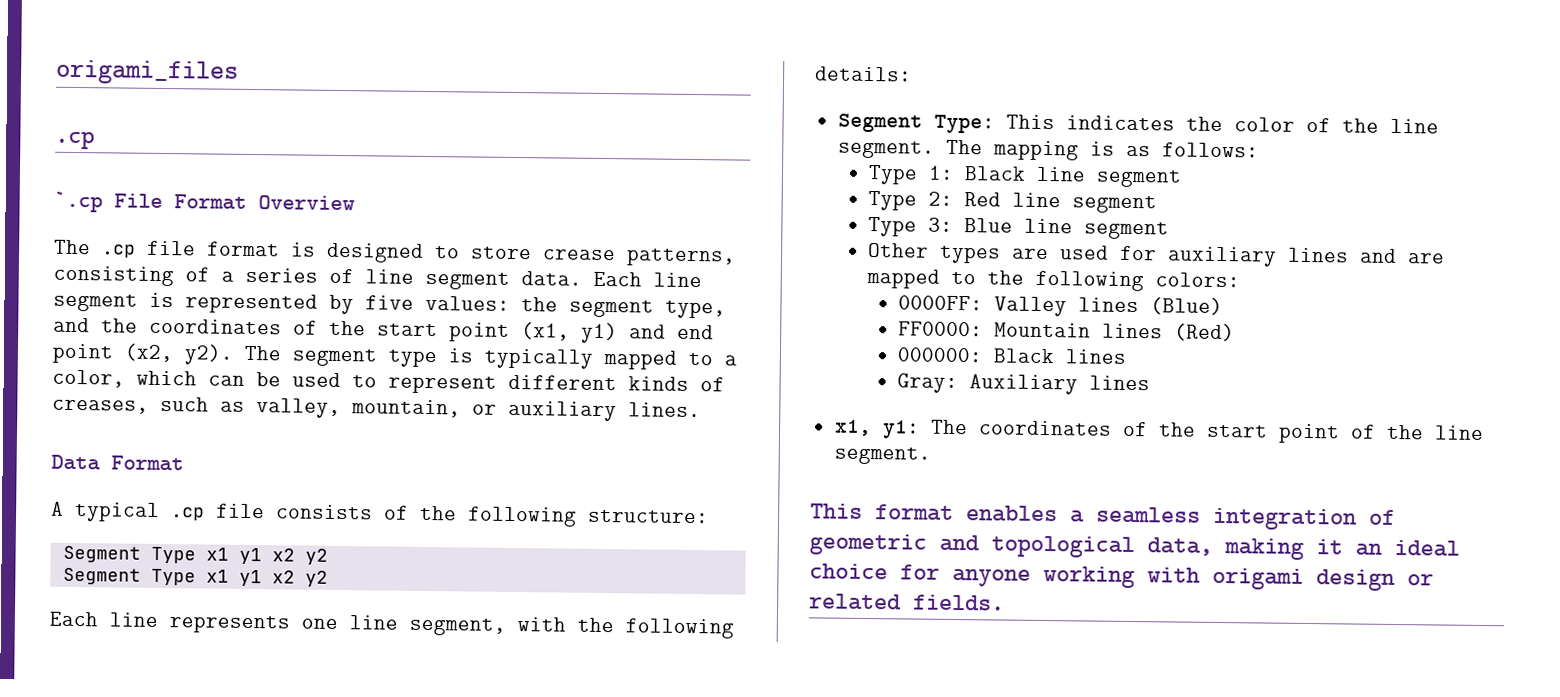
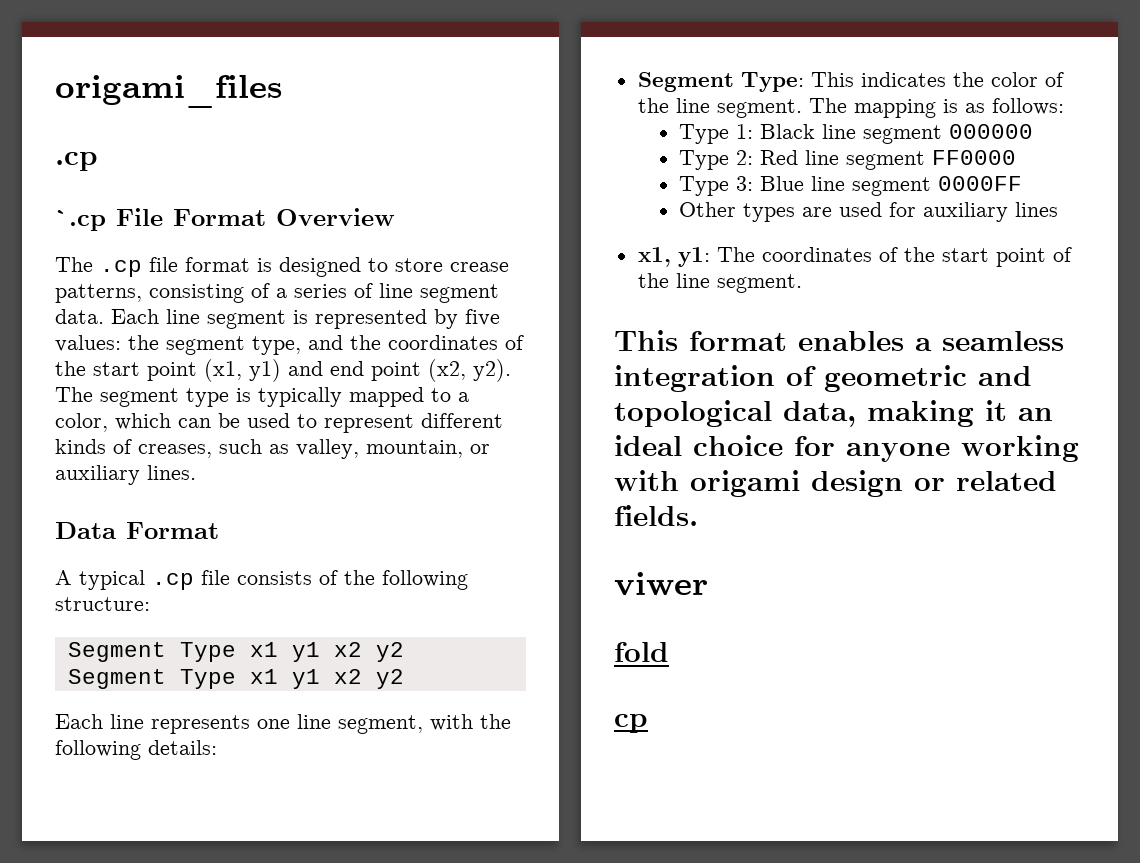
(1182, 178) none -> [949,124,1034,139] 000000
(1157, 204) none -> [932,150,1017,165] FF0000
(1169, 230) none -> [938,176,1023,191] 0000FF
[1359,248,1445,264] [865,268,1240,292] [898,295,1224,317] [898,321,1236,342] [897,347,1128,364] [897,373,1151,395] and are mapped to the following colors: // 0000FF: Valley lines (Blue) // FF0000: Mountain lines (Red) // 000000: Black lines // Gray: Auxiliary lines -> (1059, 209) none
(1005, 602) none -> [614,572,708,596] [614,642,669,662] [614,714,648,733] // viwer // fold // cp

